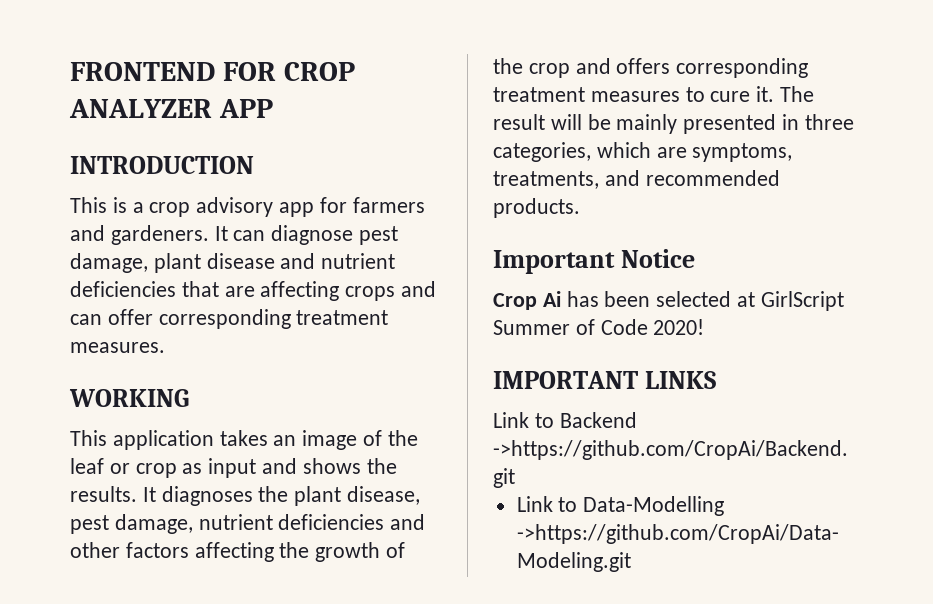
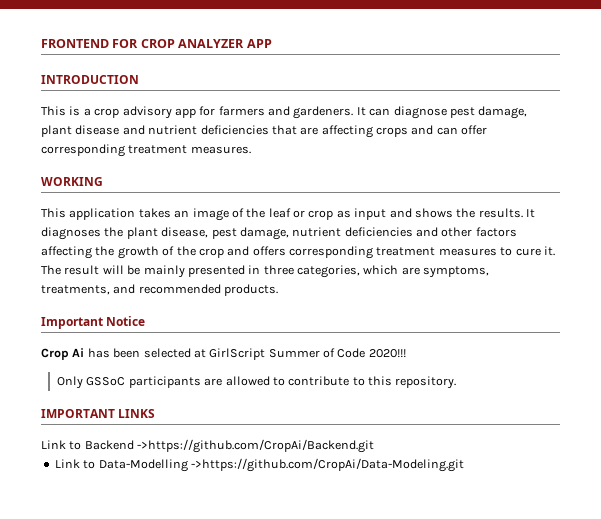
[653,319,705,335] 2020! -> [368,349,406,358] [57,376,457,389] 2020!!! // Only GSSoC participants are allowed to contribute to this repository.

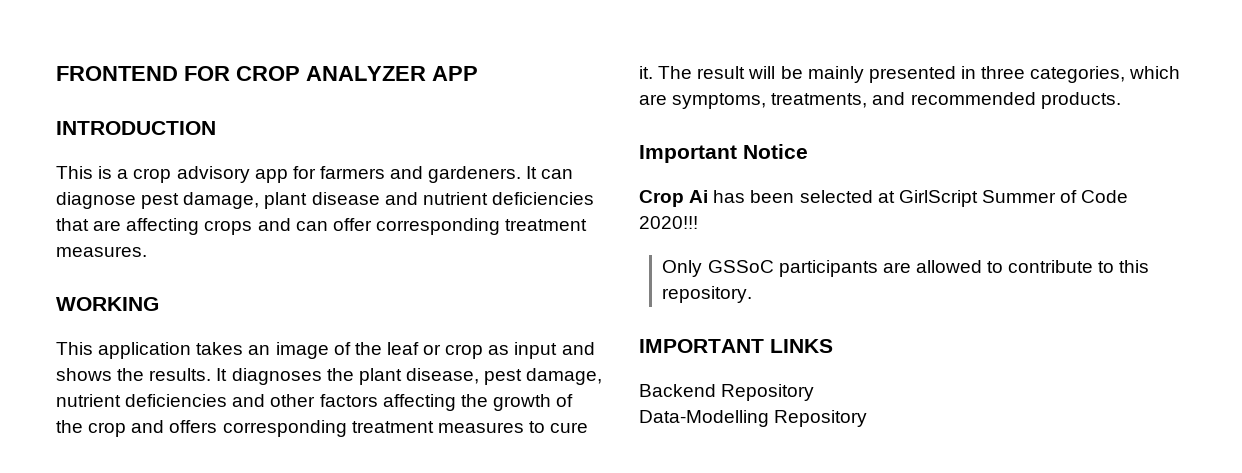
[41,439,375,453] [54,458,464,472] Link to Backend ->https://github.com/CropAi/Backend.git // Link to Data-Modelling ->https://github.com/CropAi/Data-Modeling.git -> [639,384,815,401] [639,410,868,427] Backend Repository // Data-Modelling Repository

